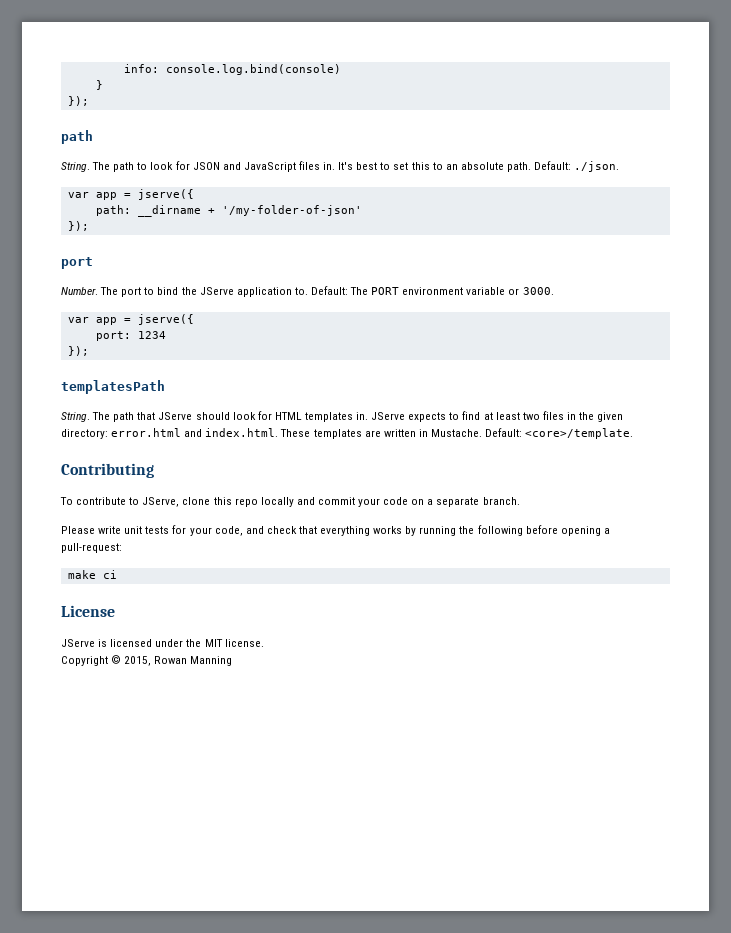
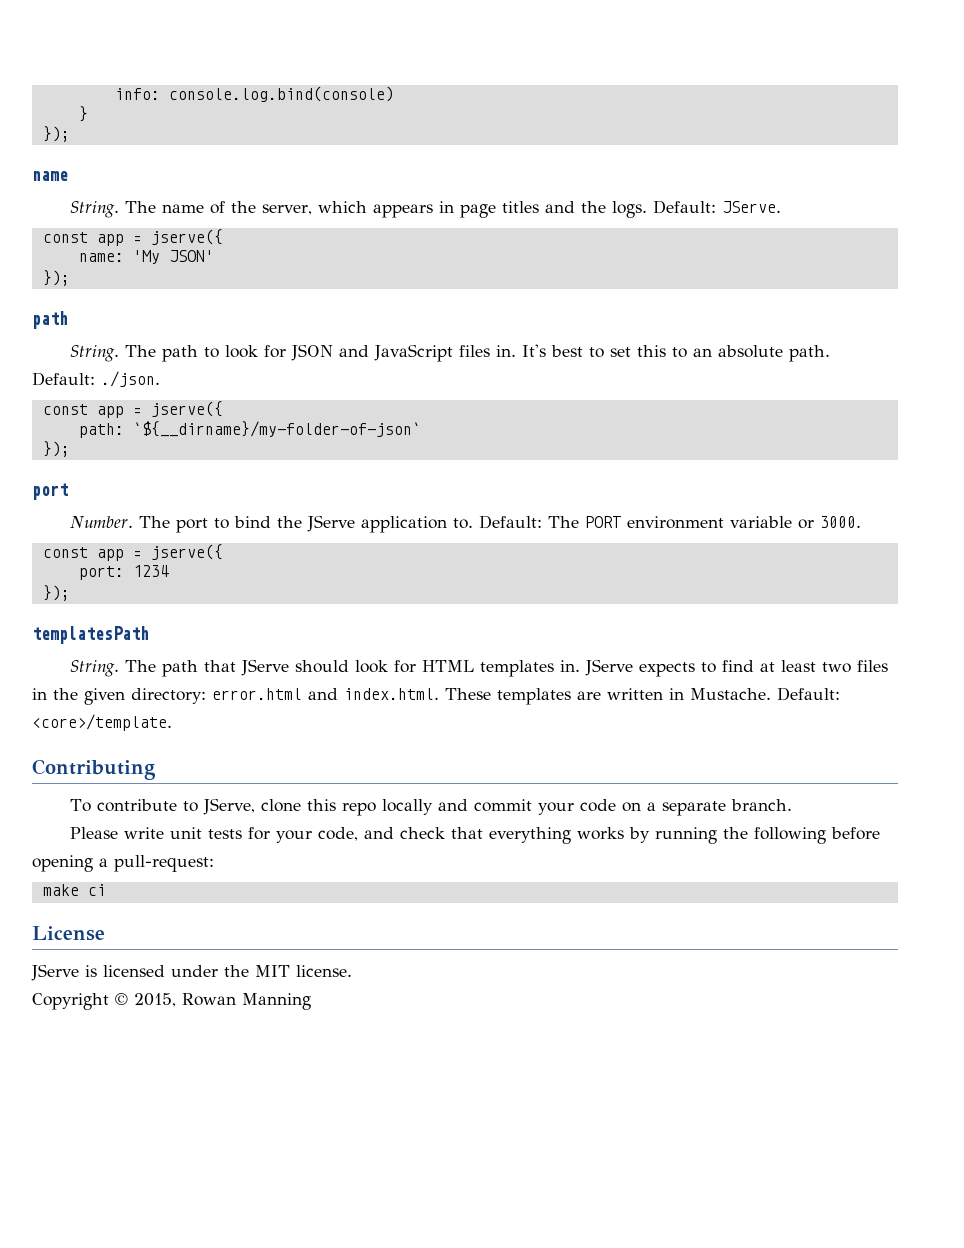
(89, 101) none -> [32,171,68,181] [69,200,781,218] [42,229,223,246] [78,250,214,264] [42,270,70,286] // name // String. The name of the server, which appears in page titles and the logs. Default: JServe. // const app = jserve({ // name: 'My JSON' // });
[67,192,89,198] var -> [42,404,88,415] const
[137,205,362,217] __dirname + '/my-folder-of-json' -> [132,421,421,437] `${__dirname}/my-folder-of-json`
[67,317,89,323] var -> [42,547,88,558] const

